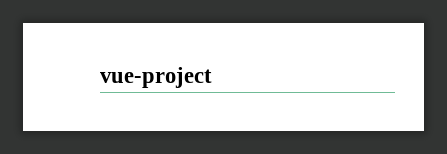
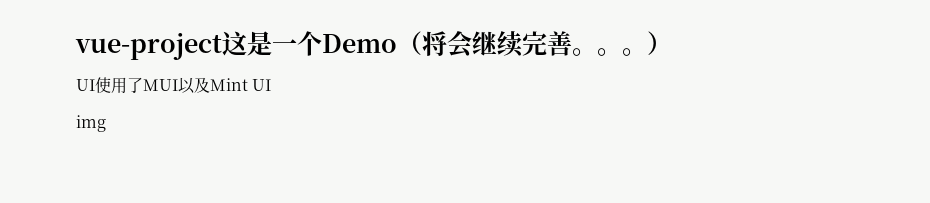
(212, 77) none -> [222,31,672,58] [76,77,272,94] [76,115,106,132] 这是一个Demo（将会继续完善。。。） // UI使用了MUI以及Mint UI // img

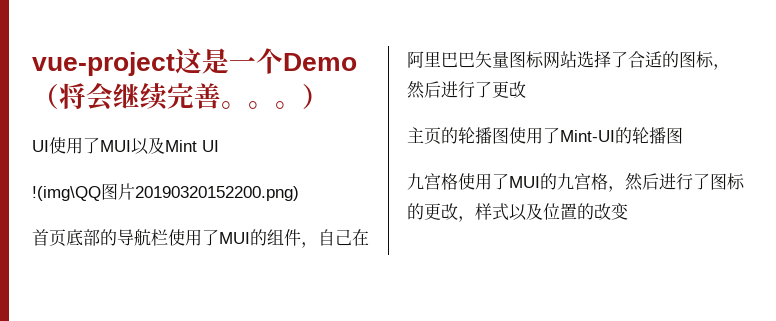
[76,115,106,132] img -> [32,183,299,201] [32,229,369,248] [407,50,730,70] [407,81,526,99] [407,127,683,145] [407,173,745,192] [407,203,628,222] !(img\QQ图片20190320152200.png) // 首页底部的导航栏使用了MUI的组件，自己在阿里巴巴矢量图标网站选择了合适的图标，然后进行了更改 // 主页的轮播图使用了Mint-UI的轮播图 // 九宫格使用了MUI的九宫格，然后进行了图标的更改，样式以及位置的改变

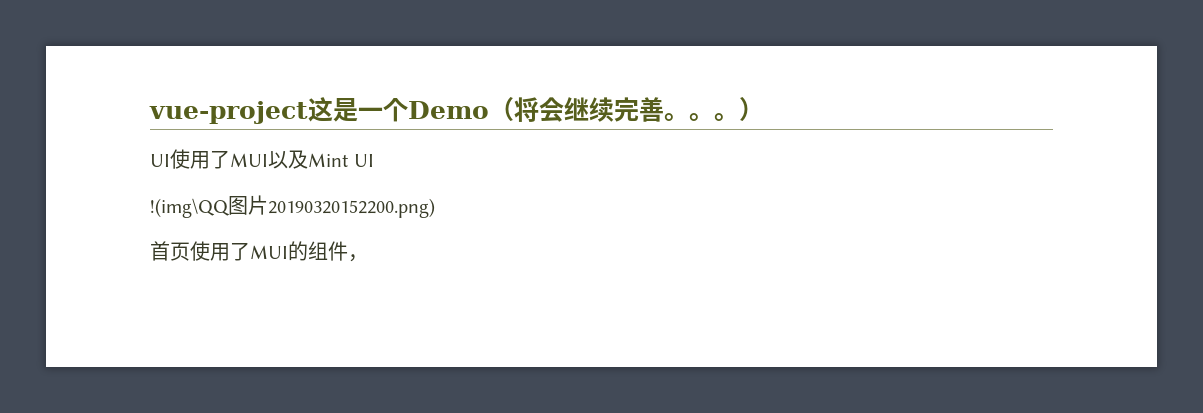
[66,229,168,246] 底部的导航栏 -> (190, 251) none
[318,229,369,246] [407,50,730,70] [407,81,526,99] [407,127,683,145] [407,173,745,192] [407,203,628,222] 自己在阿里巴巴矢量图标网站选择了合适的图标，然后进行了更改 // 主页的轮播图使用了Mint-UI的轮播图 // 九宫格使用了MUI的九宫格，然后进行了图标的更改，样式以及位置的改变 -> (368, 258) none

